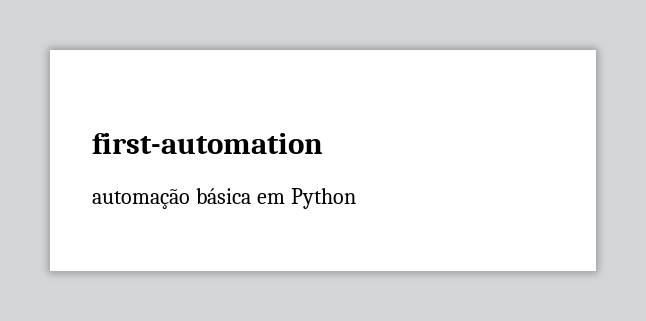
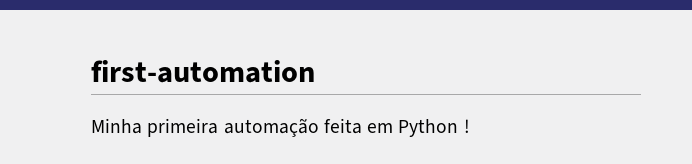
[92,188,251,209] automação básica -> [91,118,362,137] Minha primeira automação feita
(356, 198) none -> [463,119,470,133] !

